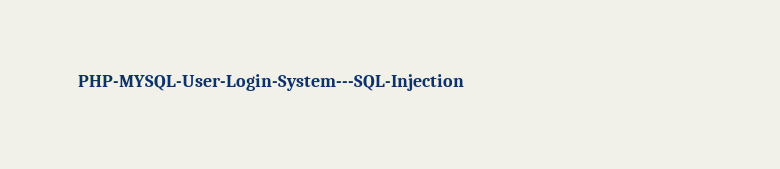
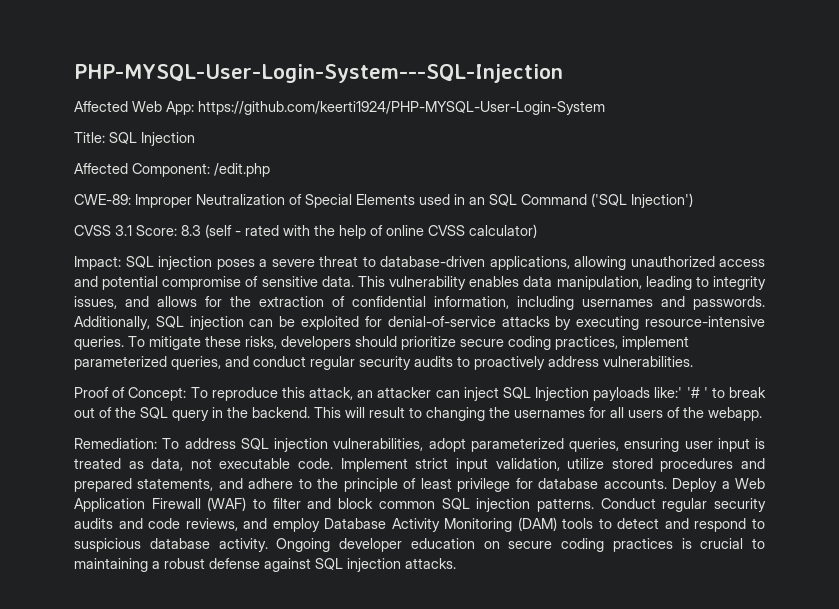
(464, 82) none -> [74,101,605,115] [74,132,195,146] [74,163,270,177] [74,193,693,208] [74,224,537,239] [74,256,765,270] [74,276,766,290] [74,296,765,310] [74,316,765,330] [74,336,689,350] [74,356,693,370] [74,387,766,401] [74,407,762,421] [74,438,765,452] [74,458,766,472] [74,478,765,492] [74,497,767,512] [74,517,765,532] [74,538,765,552] [74,558,456,572] // Affected Web App: https://github.com/keerti1924/PHP-MYSQL-User-Login-System // Title: SQL Injection // Affected Component: /edit.php // CWE-89: Improper Neutralization of Special Elements used in an SQL Command ('SQL Injection') // CVSS 3.1 Score: 8.3 (self - rated with the help of online CVSS calculator) // Impact: SQL injection poses a severe threat to database-driven applications, allowing unauthorized access and potential compromise of sensitive data. This vulnerability enables data manipulation, leading to integrity issues, and allows for the extraction of confidential information, including usernames and passwords. Additionally, SQL injection can be exploited for denial-of-service attacks by executing resource-intensive queries. To mitigate these risks, developers should prioritize secure coding practices, implement parameterized queries, and conduct regular security audits to proactively address vulnerabilities. // Proof of Concept: To reproduce this attack, an attacker can inject SQL Injection payloads like:' '# ' to break out of the SQL query in the backend. This will result to changing the usernames for all users of the webapp. // Remediation: To address SQL injection vulnerabilities, adopt parameterized queries, ensuring user input is treated as data, not executable code. Implement strict input validation, utilize stored procedures and prepared statements, and adhere to the principle of least privilege for database accounts. Deploy a Web Application Firewall (WAF) to filter and block common SQL injection patterns. Conduct regular security audits and code reviews, and employ Database Activity Monitoring (DAM) tools to detect and respond to suspicious database activity. Ongoing developer education on secure coding practices is crucial to maintaining a robust defense against SQL injection attacks.

